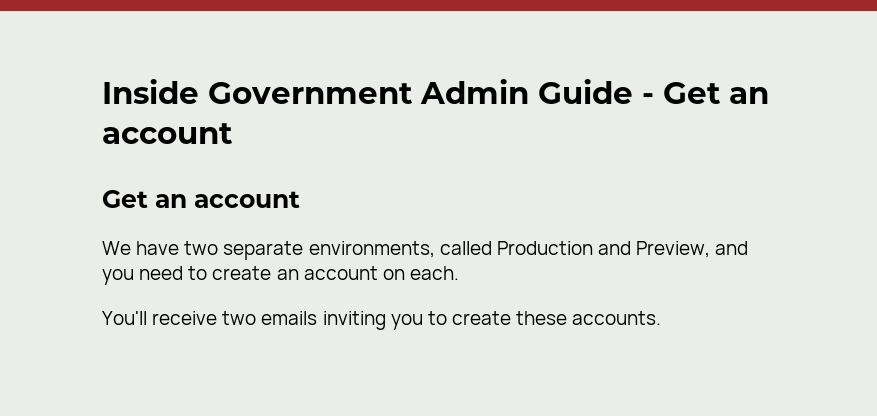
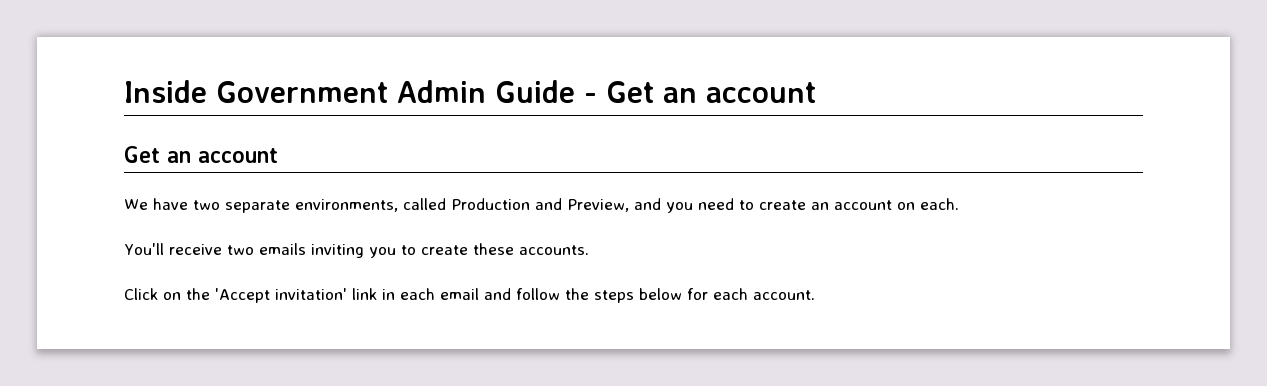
(662, 318) none -> [124,288,815,303] // Click on the 'Accept invitation' link in each email and follow the steps below for each account.

